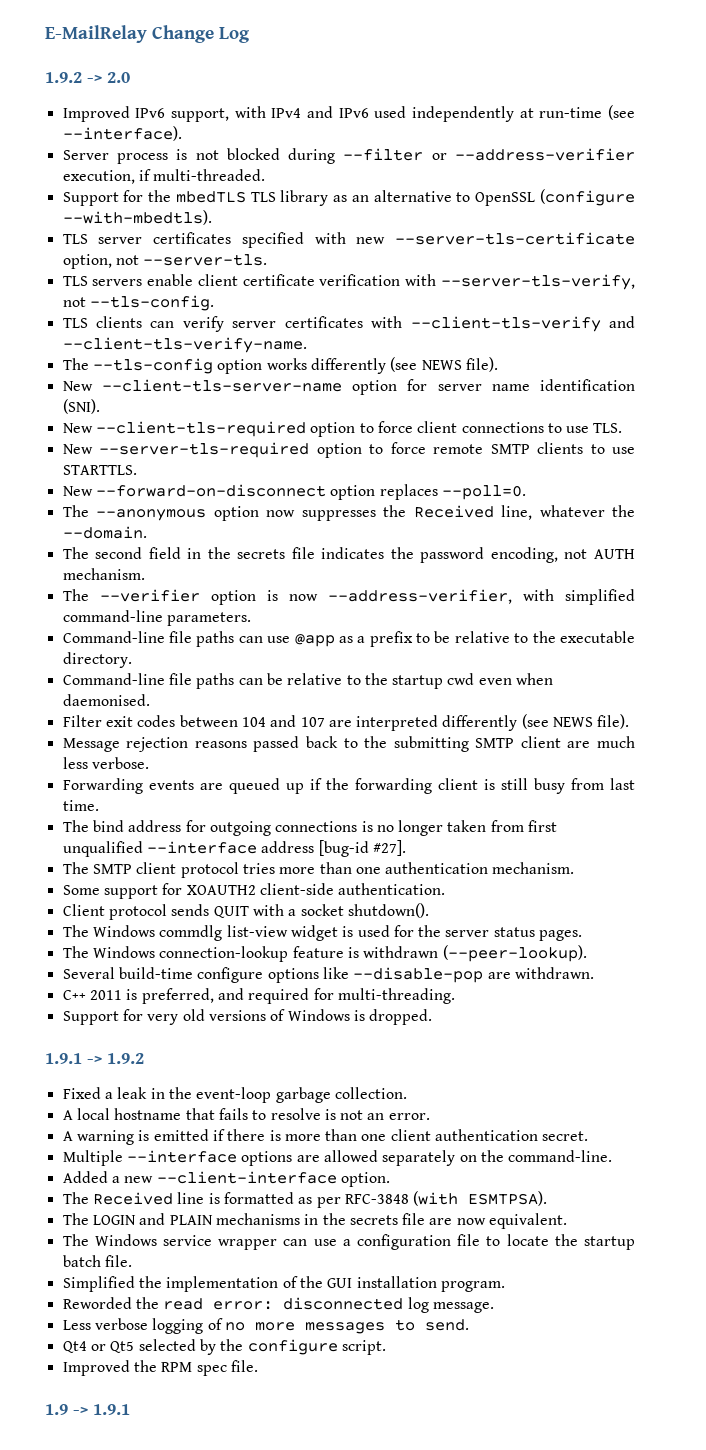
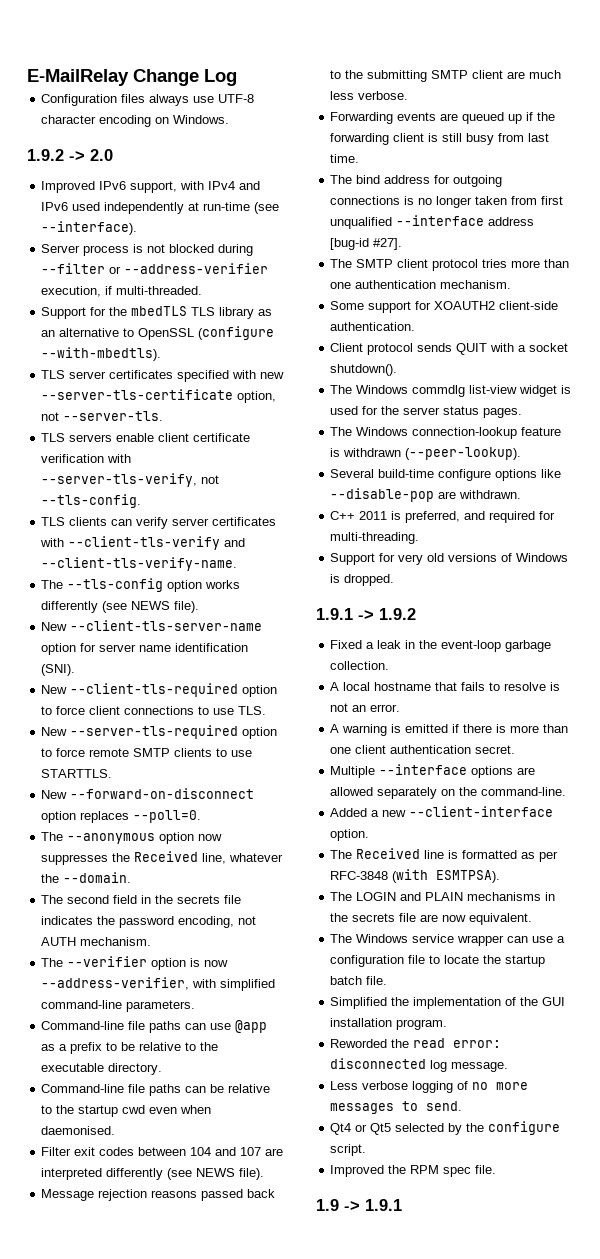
(250, 35) none -> [41,94,255,106] [41,115,230,127] // Configuration files always use UTF-8 character encoding on Windows.

